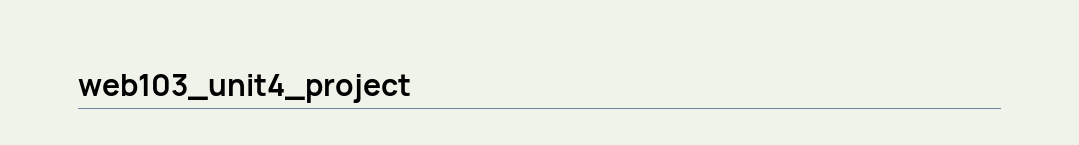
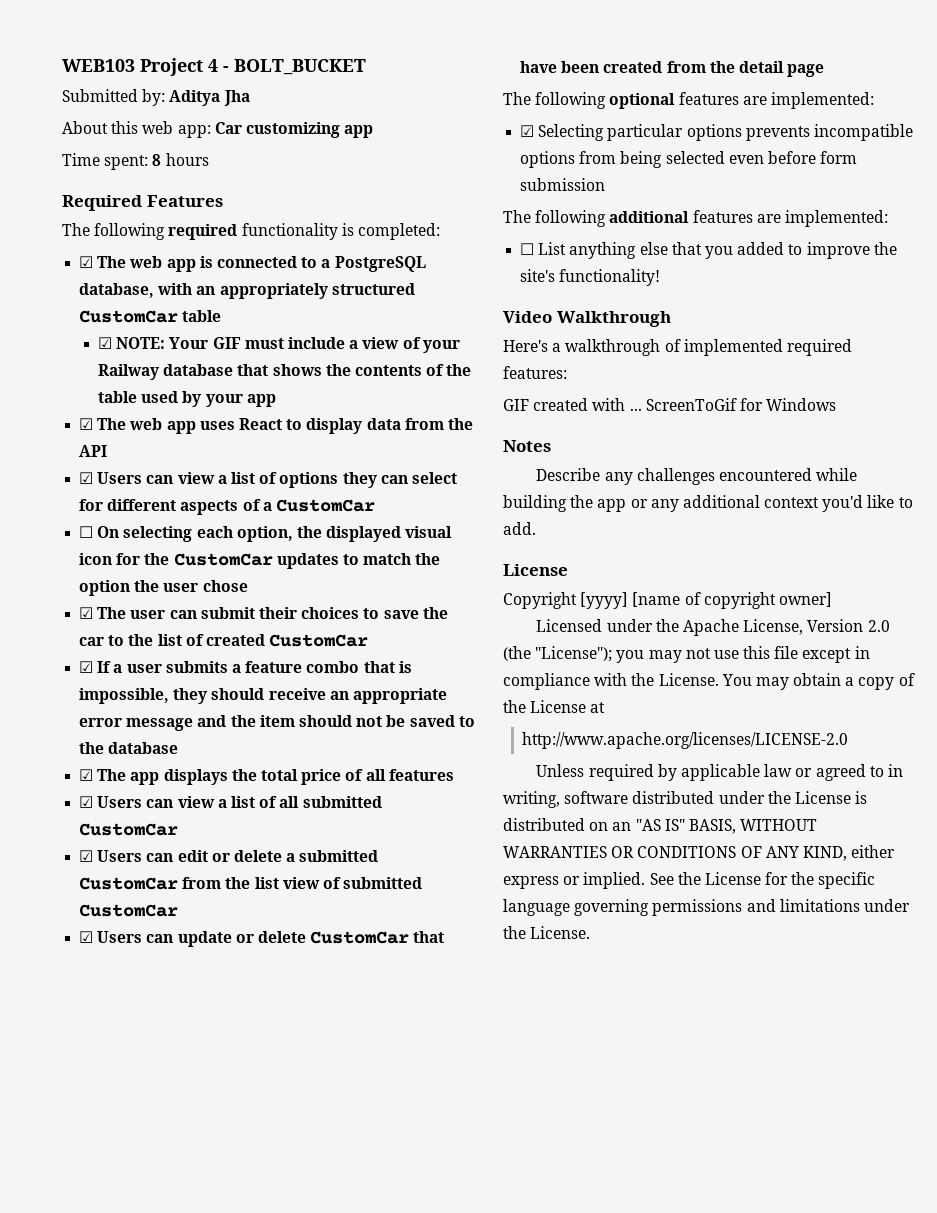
[78,74,411,103] web103_unit4_project -> [62,58,366,76] [62,89,250,106] [62,121,374,138] [62,153,209,170] [62,195,223,211] [62,223,440,240] [79,256,426,272] [79,283,415,299] [79,310,222,323] [98,337,460,353] [98,364,472,380] [98,391,276,407] [79,418,473,434] [79,445,108,457] [79,472,457,488] [79,499,375,515] [79,526,453,542] [79,553,441,569] [79,580,248,596] [79,607,448,619] [79,634,369,647] [79,661,412,673] [79,688,447,704] [79,715,475,731] [79,742,179,754] [79,769,454,785] [79,796,382,808] [79,823,179,836] [79,850,379,862] [79,877,423,890] [79,904,179,917] [79,931,445,947] [520,61,825,77] [503,92,874,109] [520,124,913,141] [520,151,858,168] [520,178,606,191] [503,210,888,227] [520,242,897,259] [520,269,661,286] [503,311,671,327] [503,339,852,356] [503,366,567,379] [503,398,837,411] [503,440,551,452] [536,468,858,485] [503,495,913,512] [503,522,536,535] [503,564,568,576] [503,592,832,609] [536,619,890,636] [503,646,870,663] [503,673,915,690] [503,700,606,713] [522,732,849,749] [536,764,903,781] [503,791,868,808] [503,818,818,834] [503,845,896,861] [503,872,876,889] [503,899,910,916] [503,926,591,939] WEB103 Project 4 - BOLT_BUCKET // Submitted by: Aditya Jha // About this web app: Car customizing app // Time spent: 8 hours // Required Features // The following required functionality is completed: // ☑ The web app is connected to a PostgreSQL database, with an appropriately structured CustomCar table // ☑ NOTE: Your GIF must include a view of your Railway database that shows the contents of the table used by your app // ☑ The web app uses React to display data from the API // ☑ Users can view a list of options they can select for different aspects of a CustomCar // ☐ On selecting each option, the displayed visual icon for the CustomCar updates to match the option the user chose // ☑ The user can submit their choices to save the car to the list of created CustomCar // ☑ If a user submits a feature combo that is impossible, they should receive an appropriate error message and the item should not be saved to the database // ☑ The app displays the total price of all features // ☑ Users can view a list of all submitted CustomCar // ☑ Users can edit or delete a submitted CustomCar from the list view of submitted CustomCar // ☑ Users can update or delete CustomCar that have been created from the detail page // The following optional features are implemented: // ☑ Selecting particular options prevents incompatible options from being selected even before form submission // The following additional features are implemented: // ☐ List anything else that you added to improve the site's functionality! // Video Walkthrough // Here's a walkthrough of implemented required features: // GIF created with ... ScreenToGif for Windows // Notes // Describe any challenges encountered while building the app or any additional context you'd like to add. // License // Copyright [yyyy] [name of copyright owner] // Licensed under the Apache License, Version 2.0 (the "License"); you may not use this file except in compliance with the License. You may obtain a copy of the License at // http://www.apache.org/licenses/LICENSE-2.0 // Unless required by applicable law or agreed to in writing, software distributed under the License is distributed on an "AS IS" BASIS, WITHOUT WARRANTIES OR CONDITIONS OF ANY KIND, either express or implied. See the License for the specific language governing permissions and limitations under the License.

